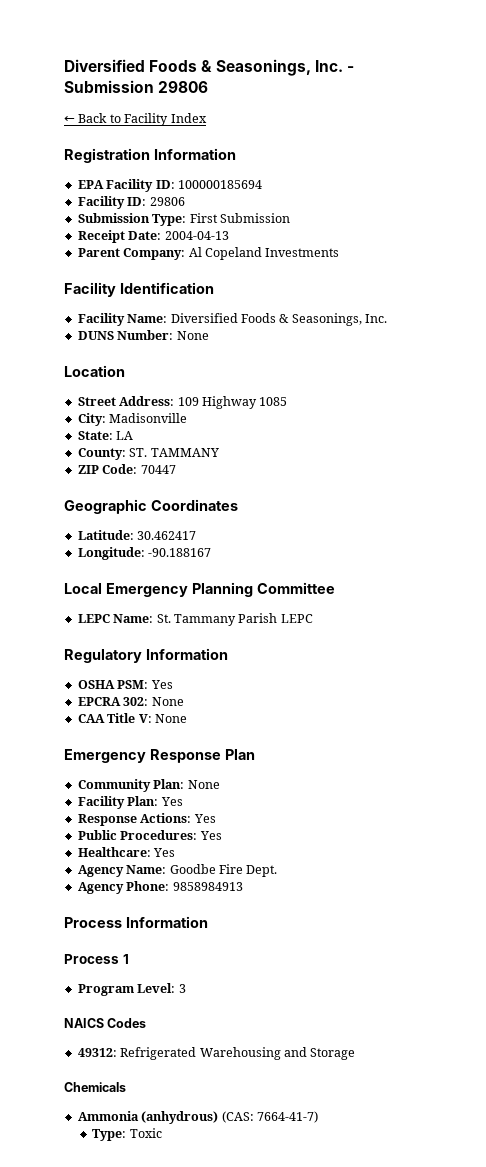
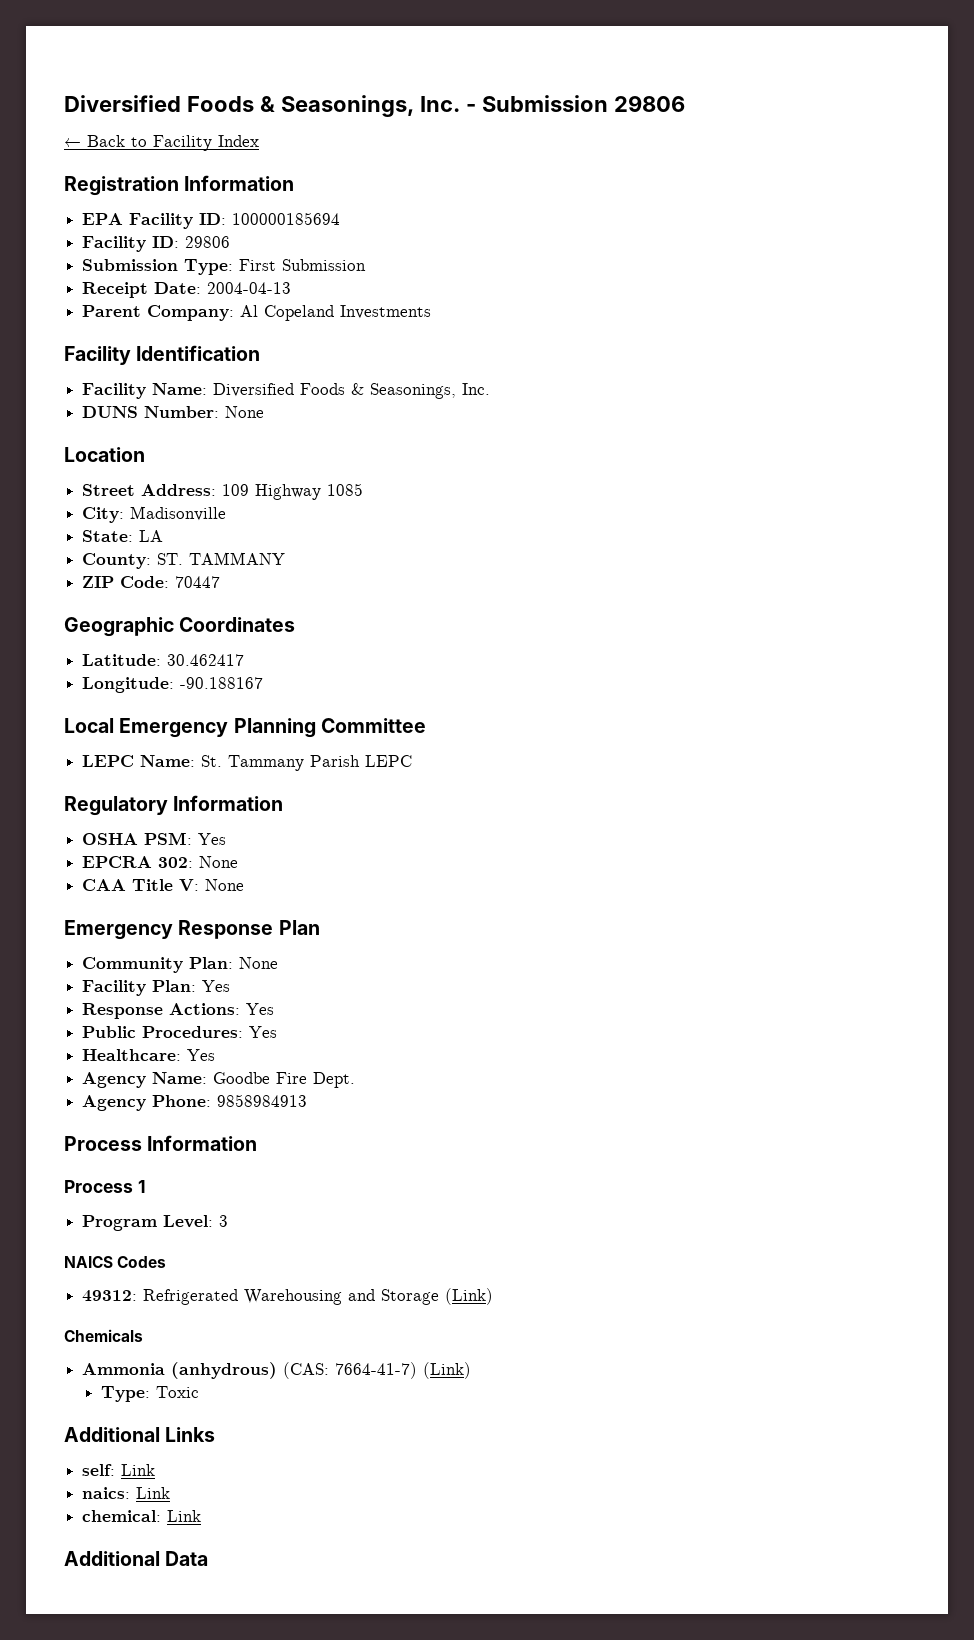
(356, 1054) none -> [445,1288,494,1305] (Link)
(318, 1117) none -> [423,1362,472,1379] (Link)
(162, 1133) none -> [64,1427,216,1442] [82,1464,156,1476] [82,1487,171,1499] [82,1510,202,1522] [64,1551,209,1566] // Additional Links // self: Link // naics: Link // chemical: Link // Additional Data

